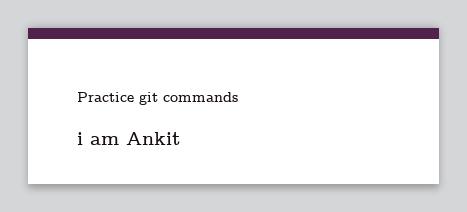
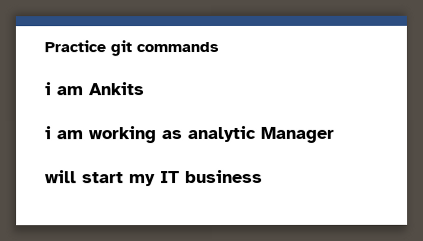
[126,132,181,145] Ankit -> [88,82,144,96] [45,125,335,144] [45,169,263,187] Ankits // i am working as analytic Manager // will start my IT business

